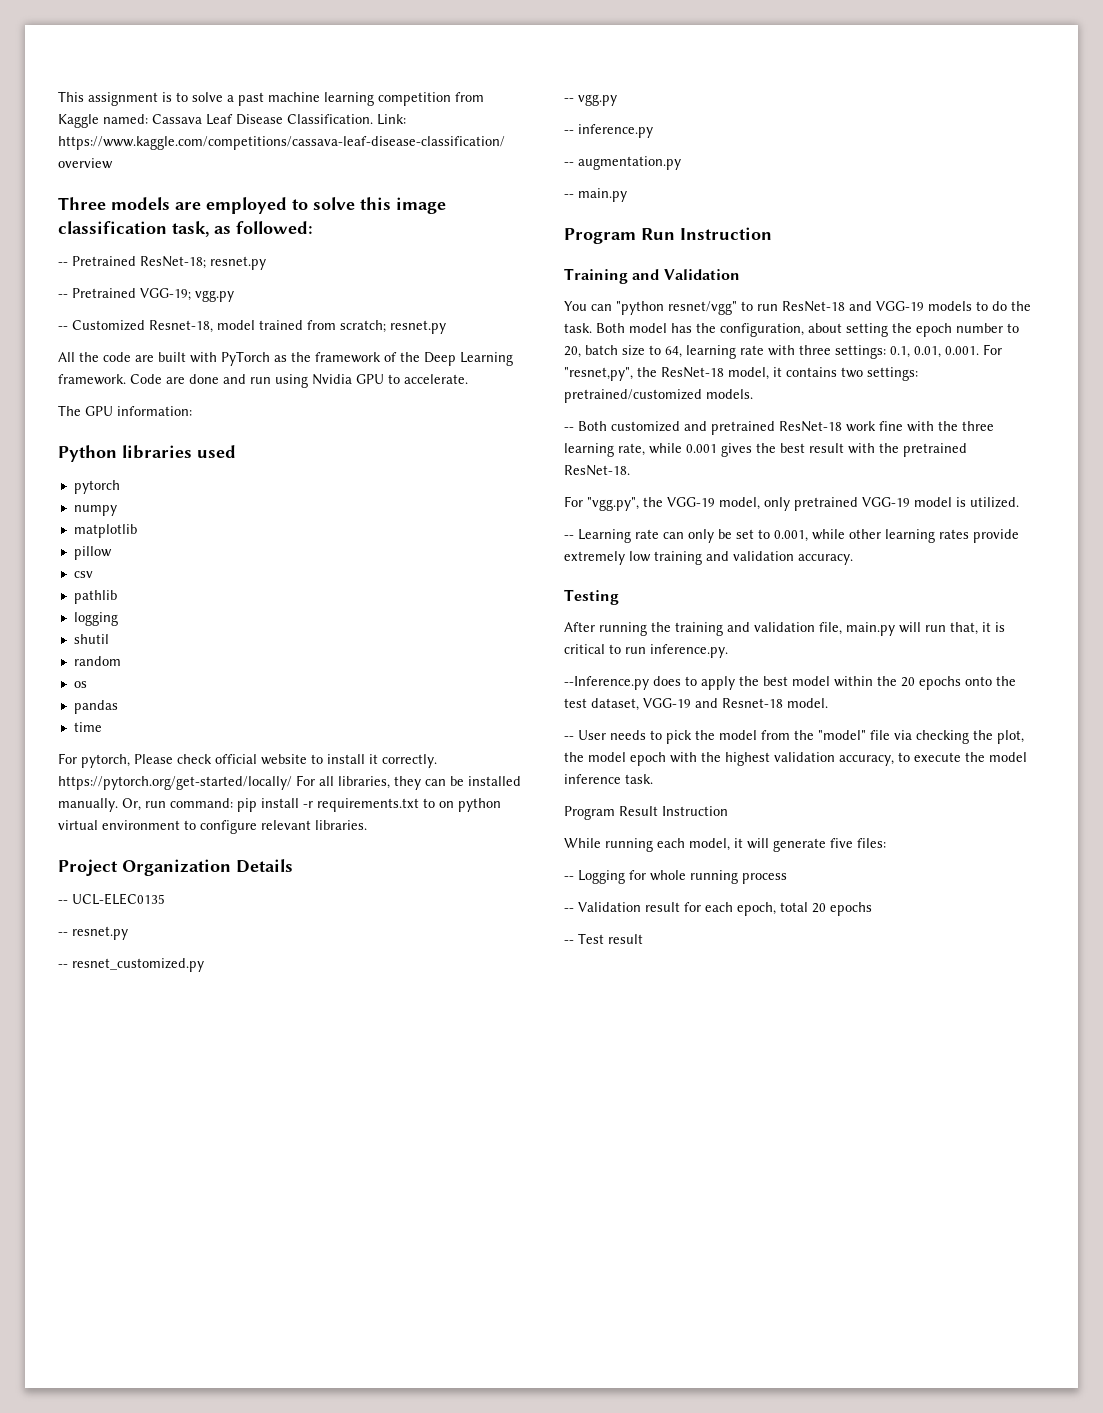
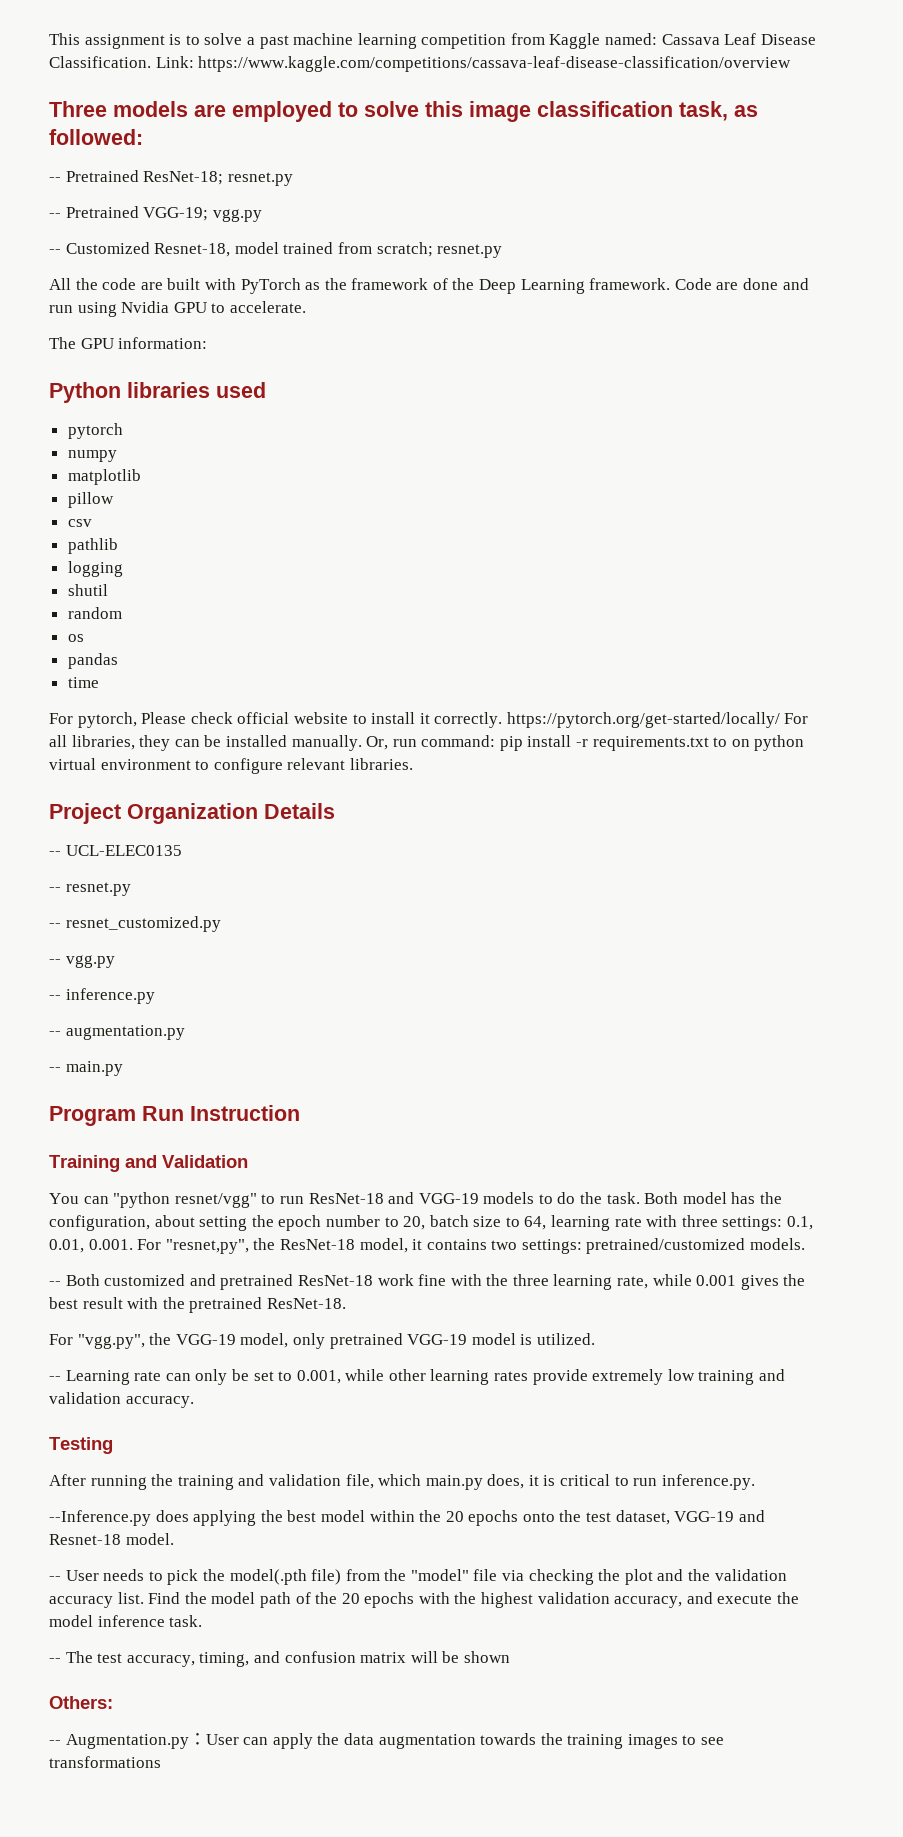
[846,622,978,636] main.py will run that, -> [378,1474,525,1490] which main.py does,
[685,676,735,690] to apply -> [193,1510,257,1526] applying
[719,730,757,740] model -> [229,1569,342,1585] model(.pth file)
[997,730,1024,744] [564,752,666,766] plot, the model epoch -> [624,1569,787,1585] [49,1592,415,1608] plot and the validation accuracy list. Find the model path of the 20 epochs
[898,752,910,762] to -> [686,1592,713,1604] and
[564,806,728,820] [564,838,886,852] [564,870,787,884] [564,902,872,916] [564,933,643,944] Program Result Instruction // While running each model, it will generate five files: // -- Logging for whole running process // -- Validation result for each epoch, total 20 epochs // -- Test result -> [49,1651,510,1667] [49,1696,113,1709] [49,1733,725,1749] [49,1756,161,1768] -- The test accuracy, timing, and confusion matrix will be shown // Others: // -- Augmentation.py：User can apply the data augmentation towards the training images to see transformations

